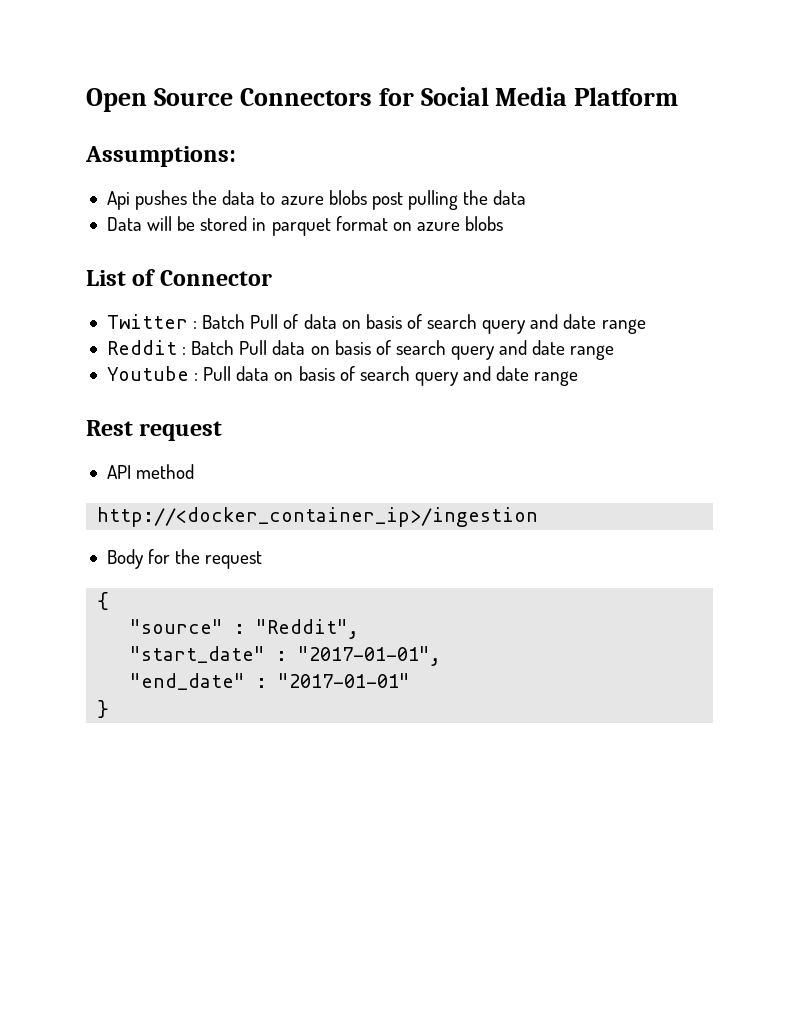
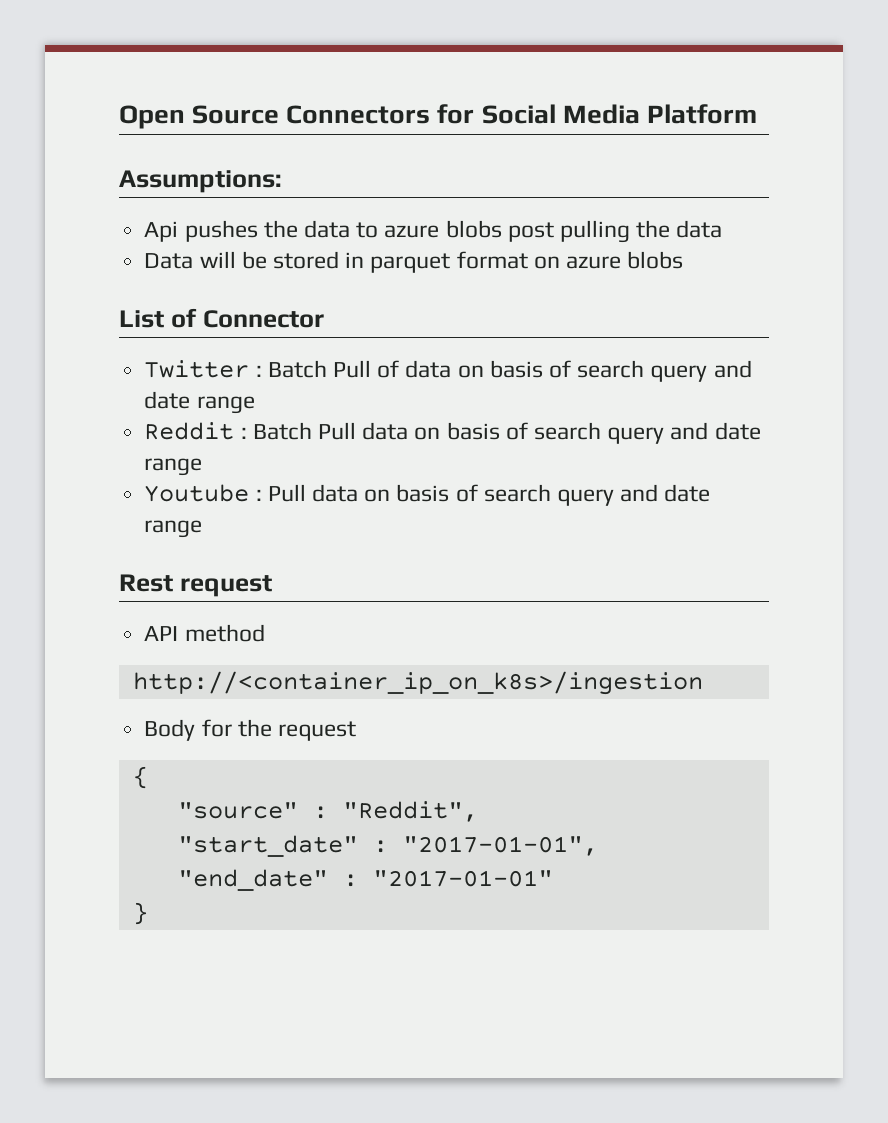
[97,507,539,527] http://<docker_container_ip>/ingestion -> [132,671,703,695] http://<container_ip_on_k8s>/ingestion

